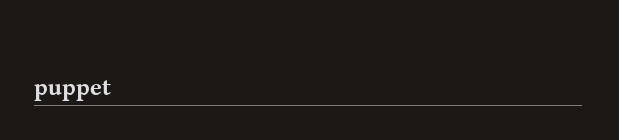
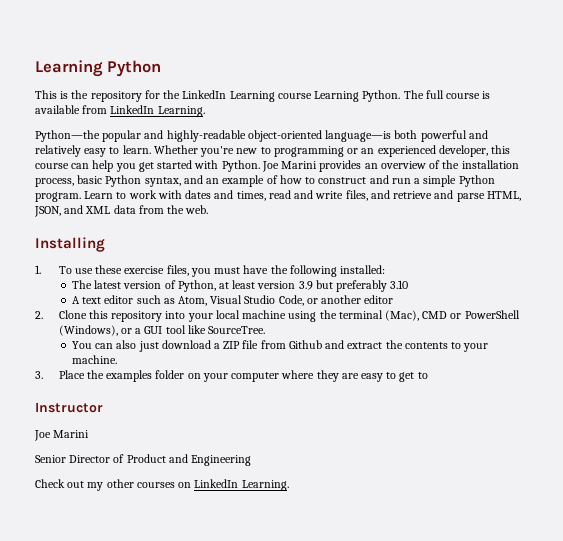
[34,80,111,101] puppet -> [35,60,162,77] [35,90,491,102] [35,105,205,117] [35,130,488,142] [35,145,511,157] [35,160,519,172] [35,175,495,187] [35,190,521,202] [34,205,209,217] [35,237,105,252] [35,265,385,277] [71,280,409,292] [71,295,394,306] [35,310,520,322] [58,325,266,336] [71,340,489,352] [71,355,117,364] [35,370,428,382] [35,402,103,413] [34,430,90,441] [35,454,252,466] [35,479,289,491] Learning Python // This is the repository for the LinkedIn Learning course Learning Python. The full course is available from LinkedIn Learning. // Python—the popular and highly-readable object-oriented language—is both powerful and relatively easy to learn. Whether you're new to programming or an experienced developer, this course can help you get started with Python. Joe Marini provides an overview of the installation process, basic Python syntax, and an example of how to construct and run a simple Python program. Learn to work with dates and times, read and write files, and retrieve and parse HTML, JSON, and XML data from the web. // Installing // 1. To use these exercise files, you must have the following installed: // The latest version of Python, at least version 3.9 but preferably 3.10 // A text editor such as Atom, Visual Studio Code, or another editor // 2. Clone this repository into your local machine using the terminal (Mac), CMD or PowerShell (Windows), or a GUI tool like SourceTree. // You can also just download a ZIP file from Github and extract the contents to your machine. // 3. Place the examples folder on your computer where they are easy to get to // Instructor // Joe Marini // Senior Director of Product and Engineering // Check out my other courses on LinkedIn Learning.

